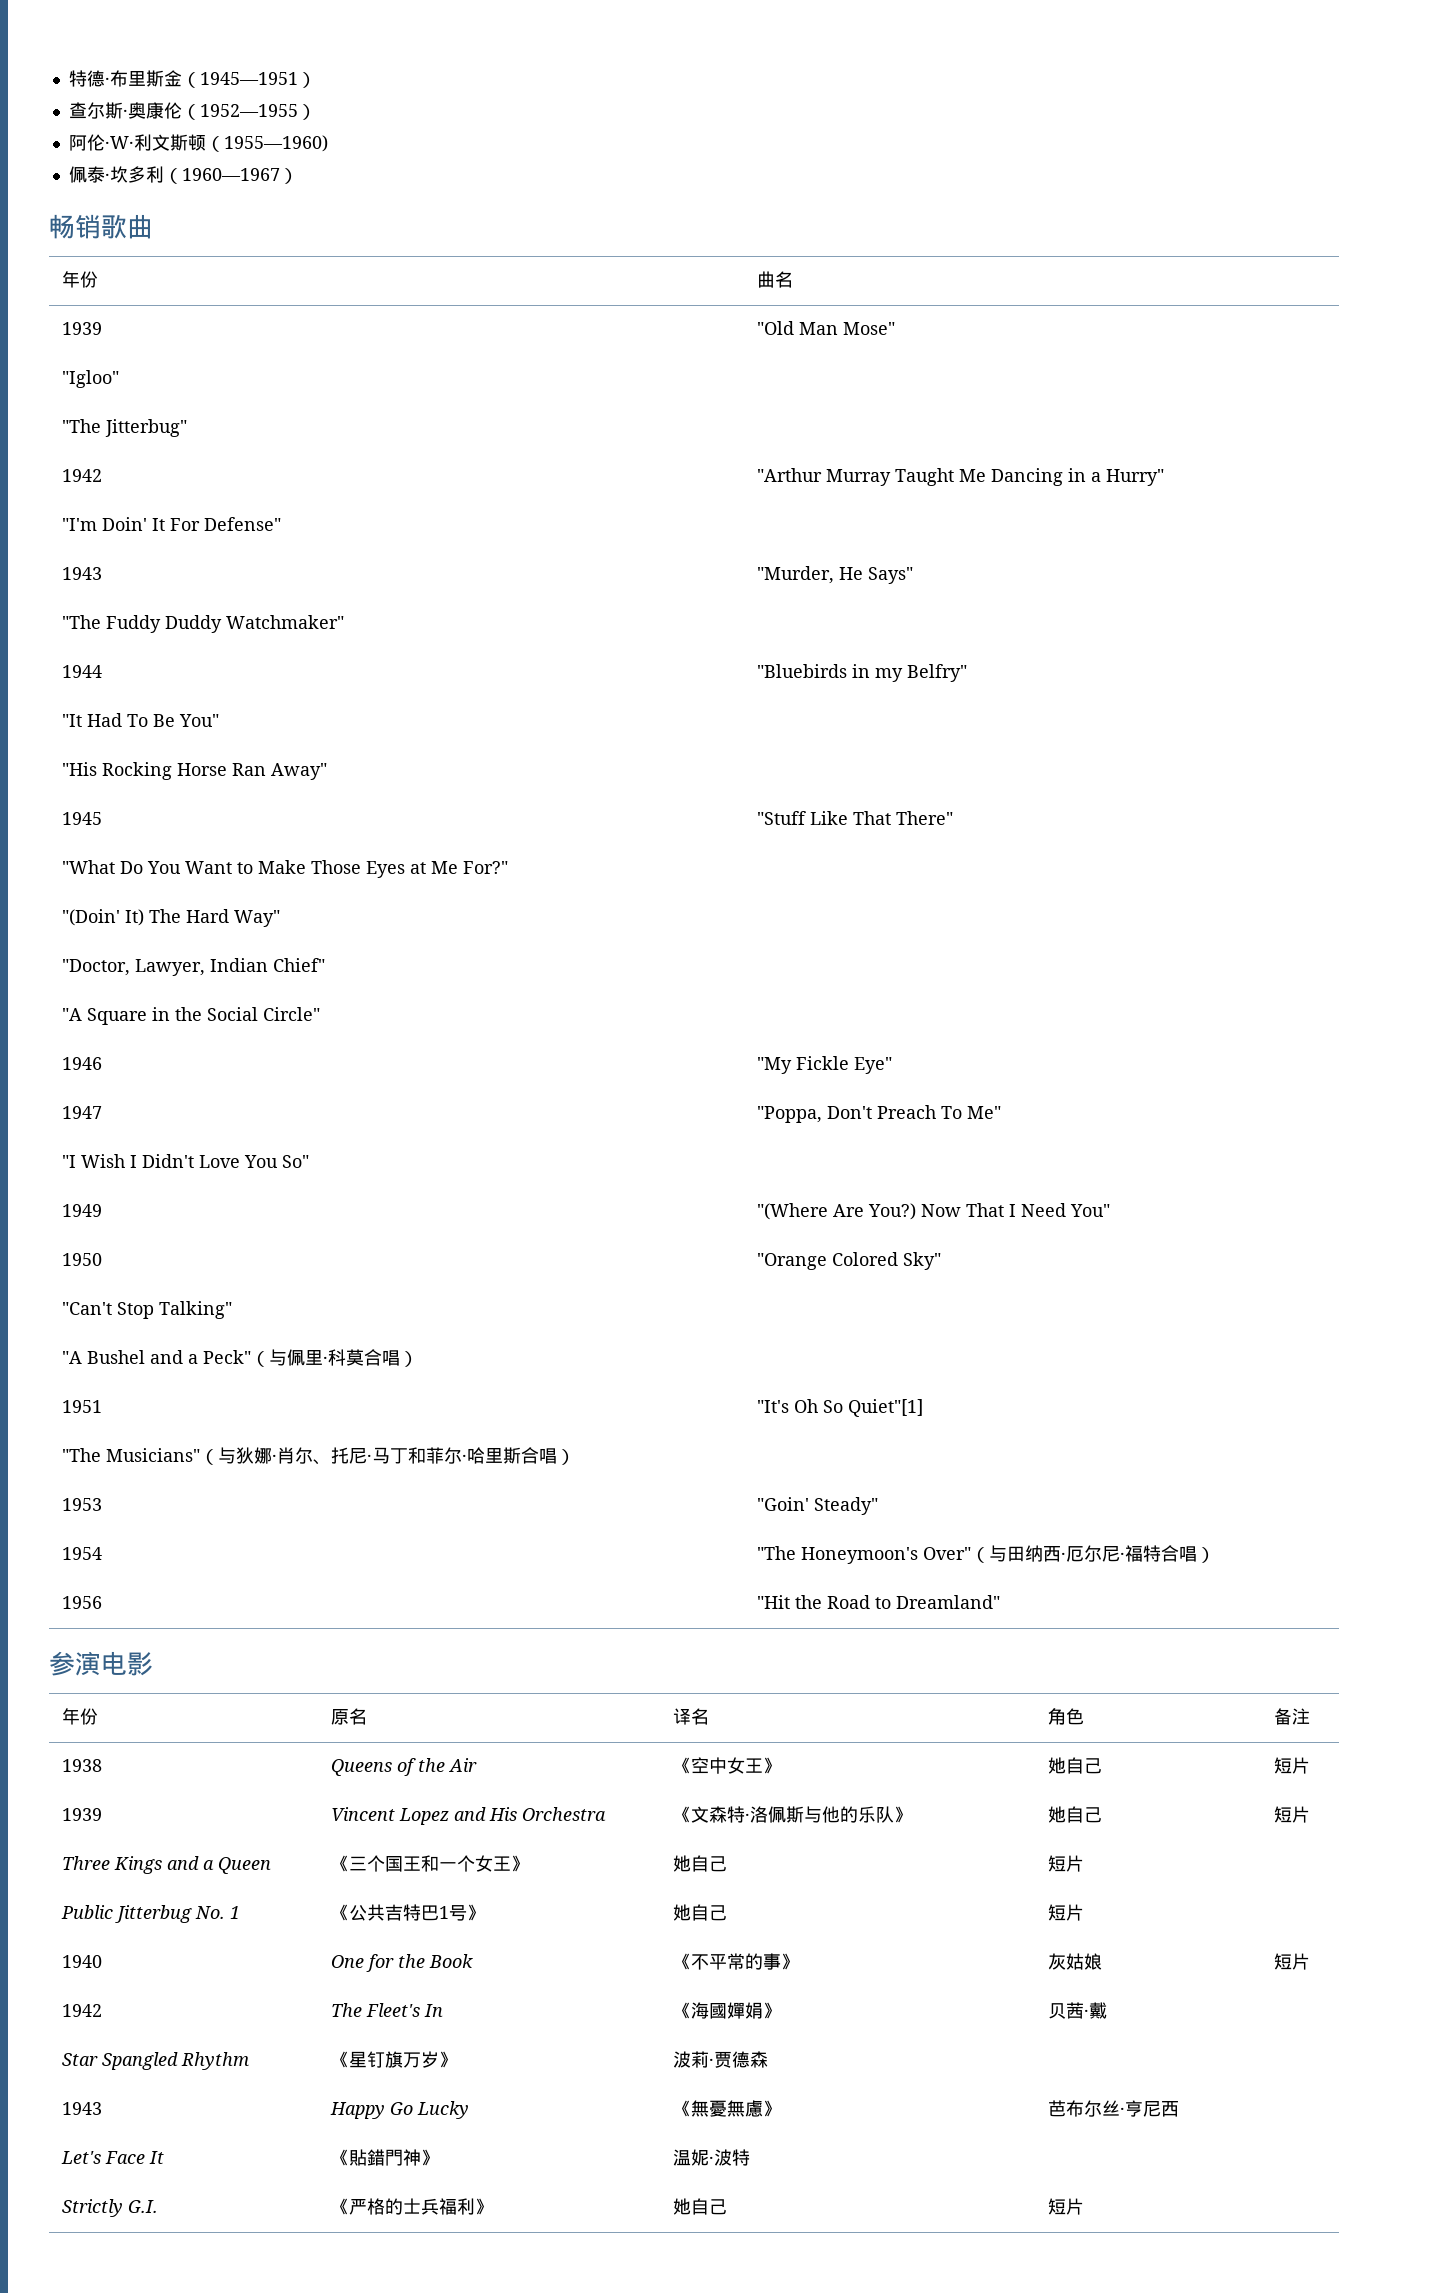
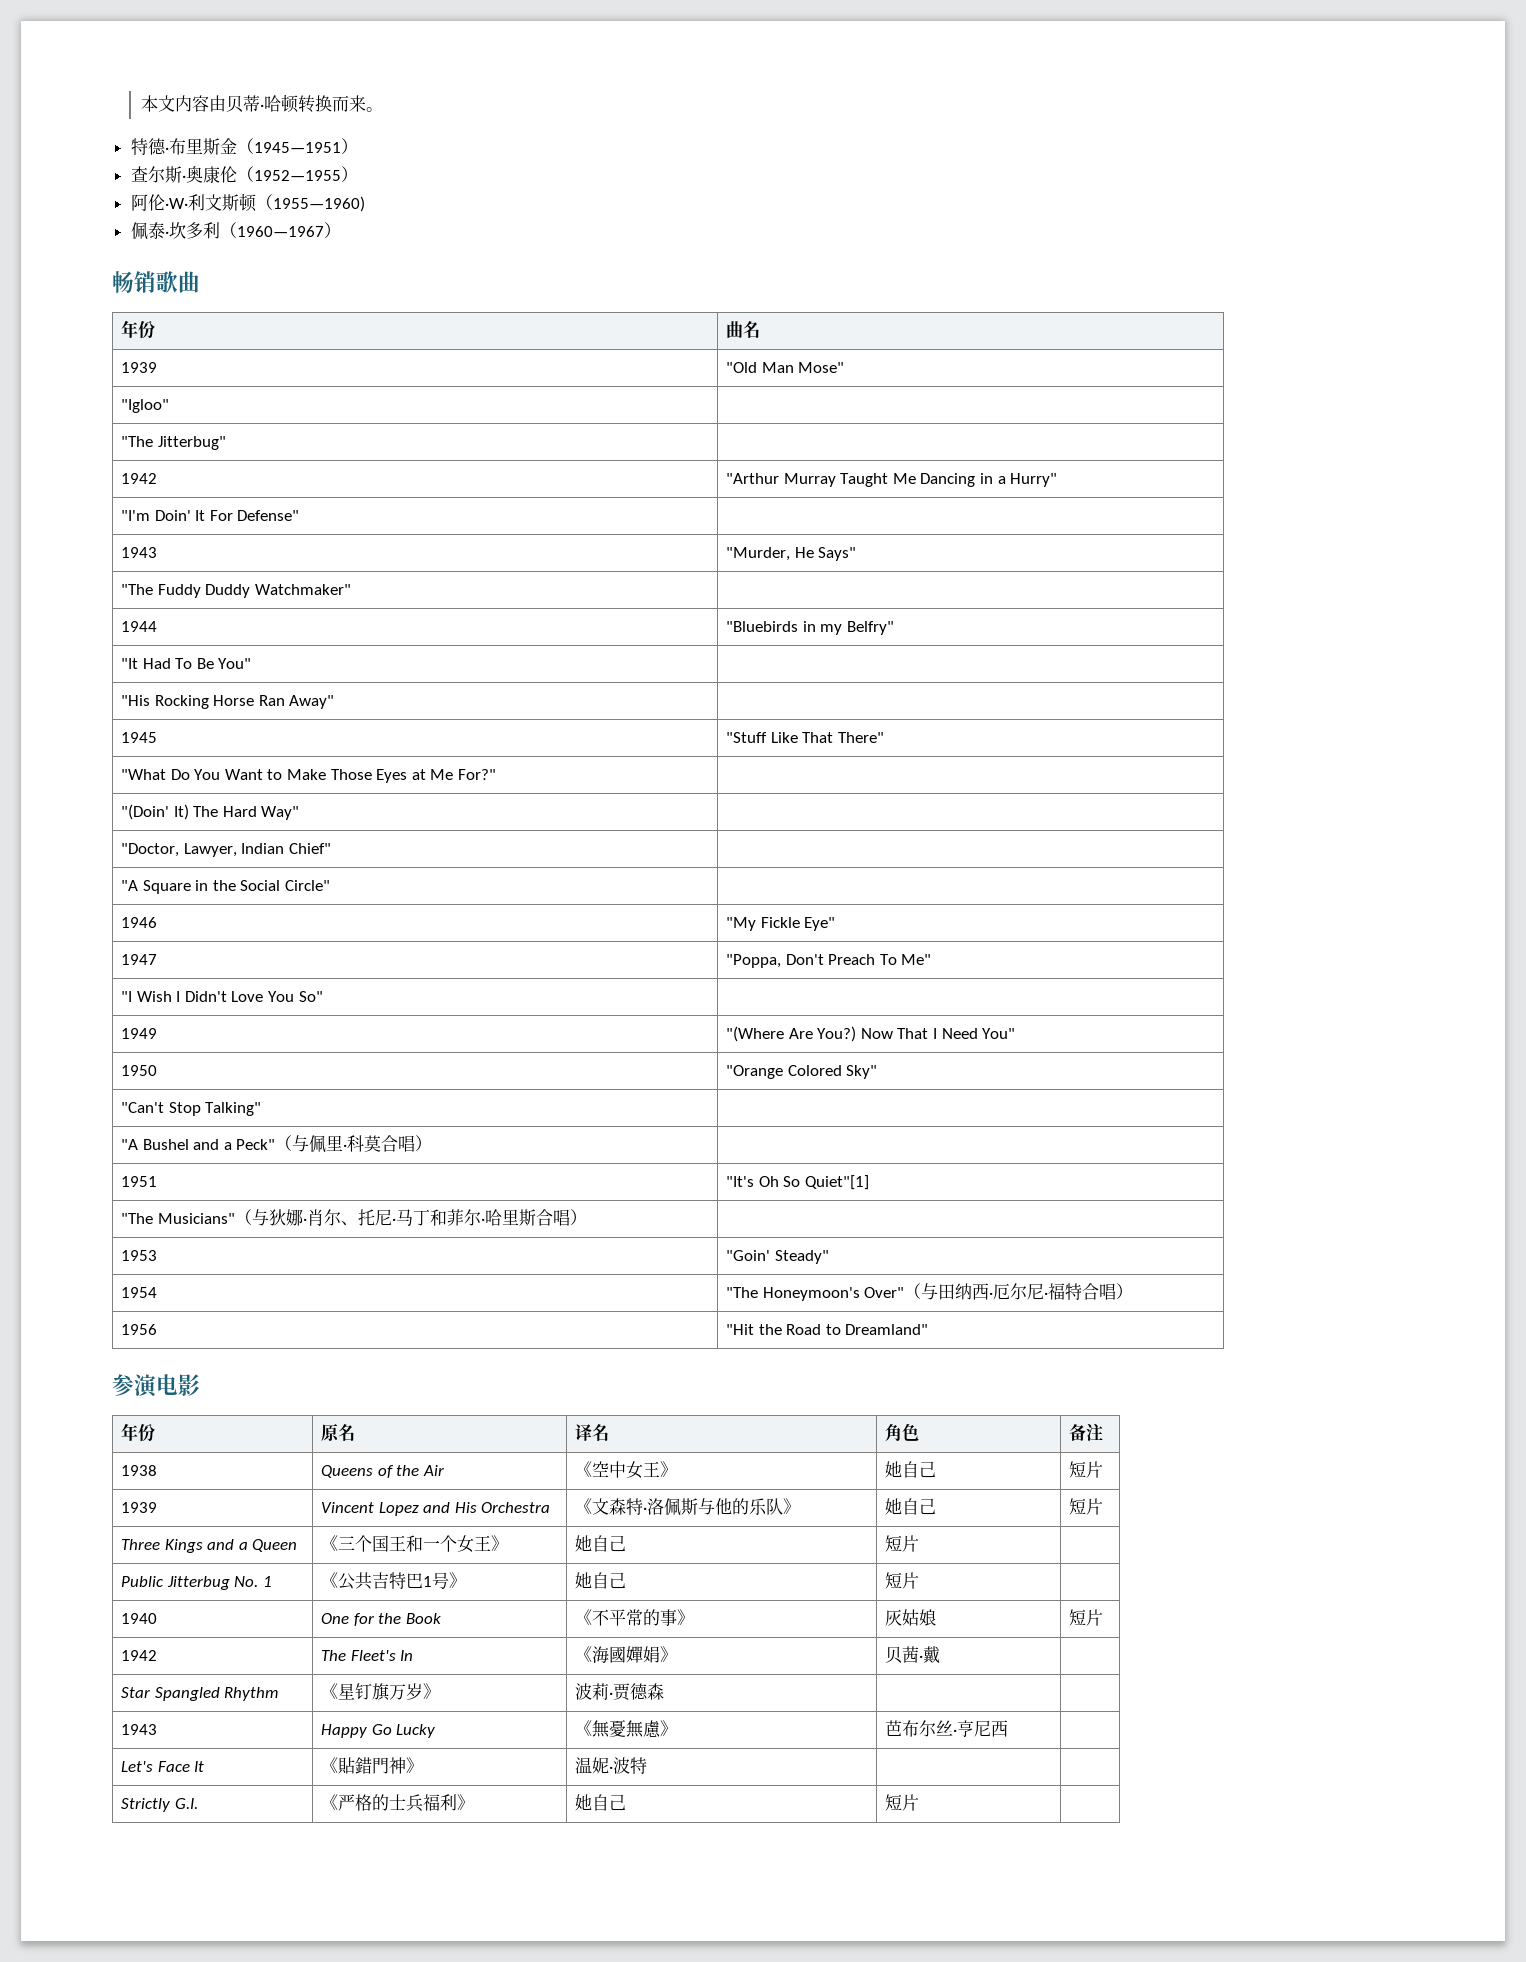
(68, 78) none -> [140,94,383,113] 本文内容由贝蒂·哈顿转换而来。 //

